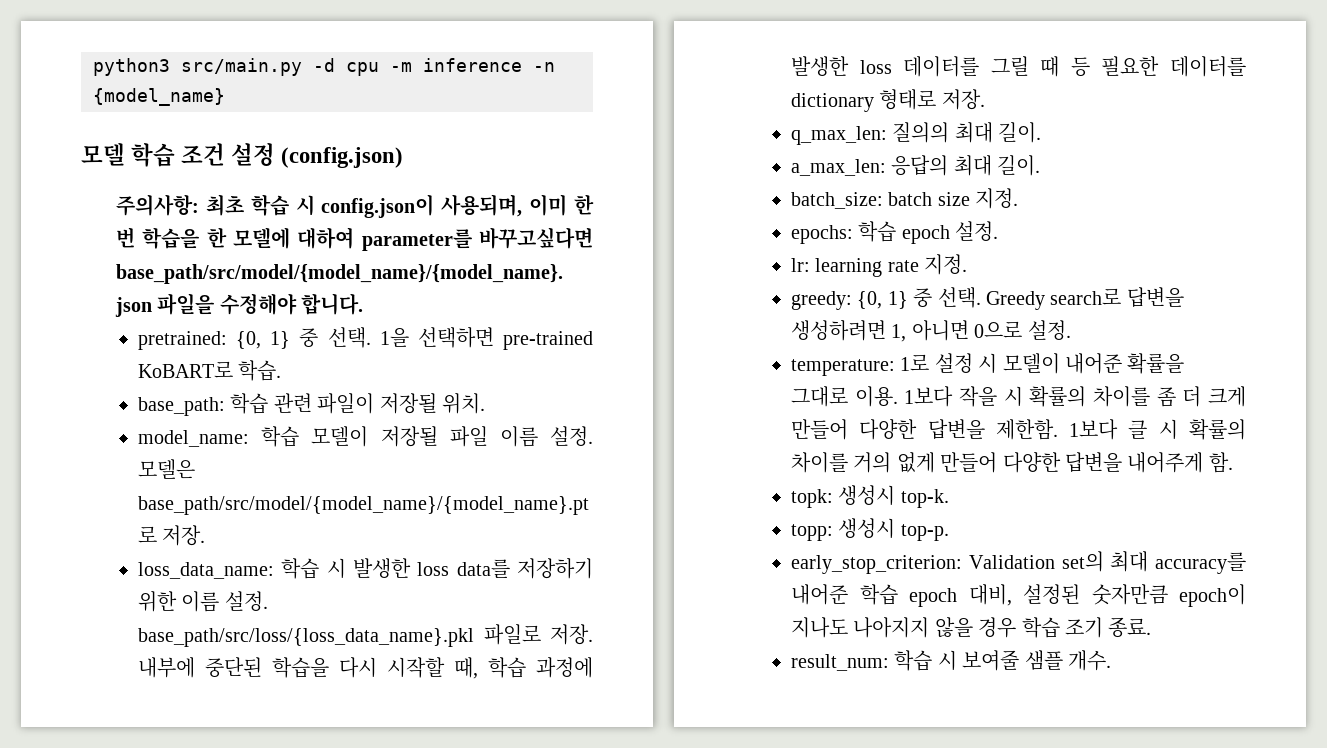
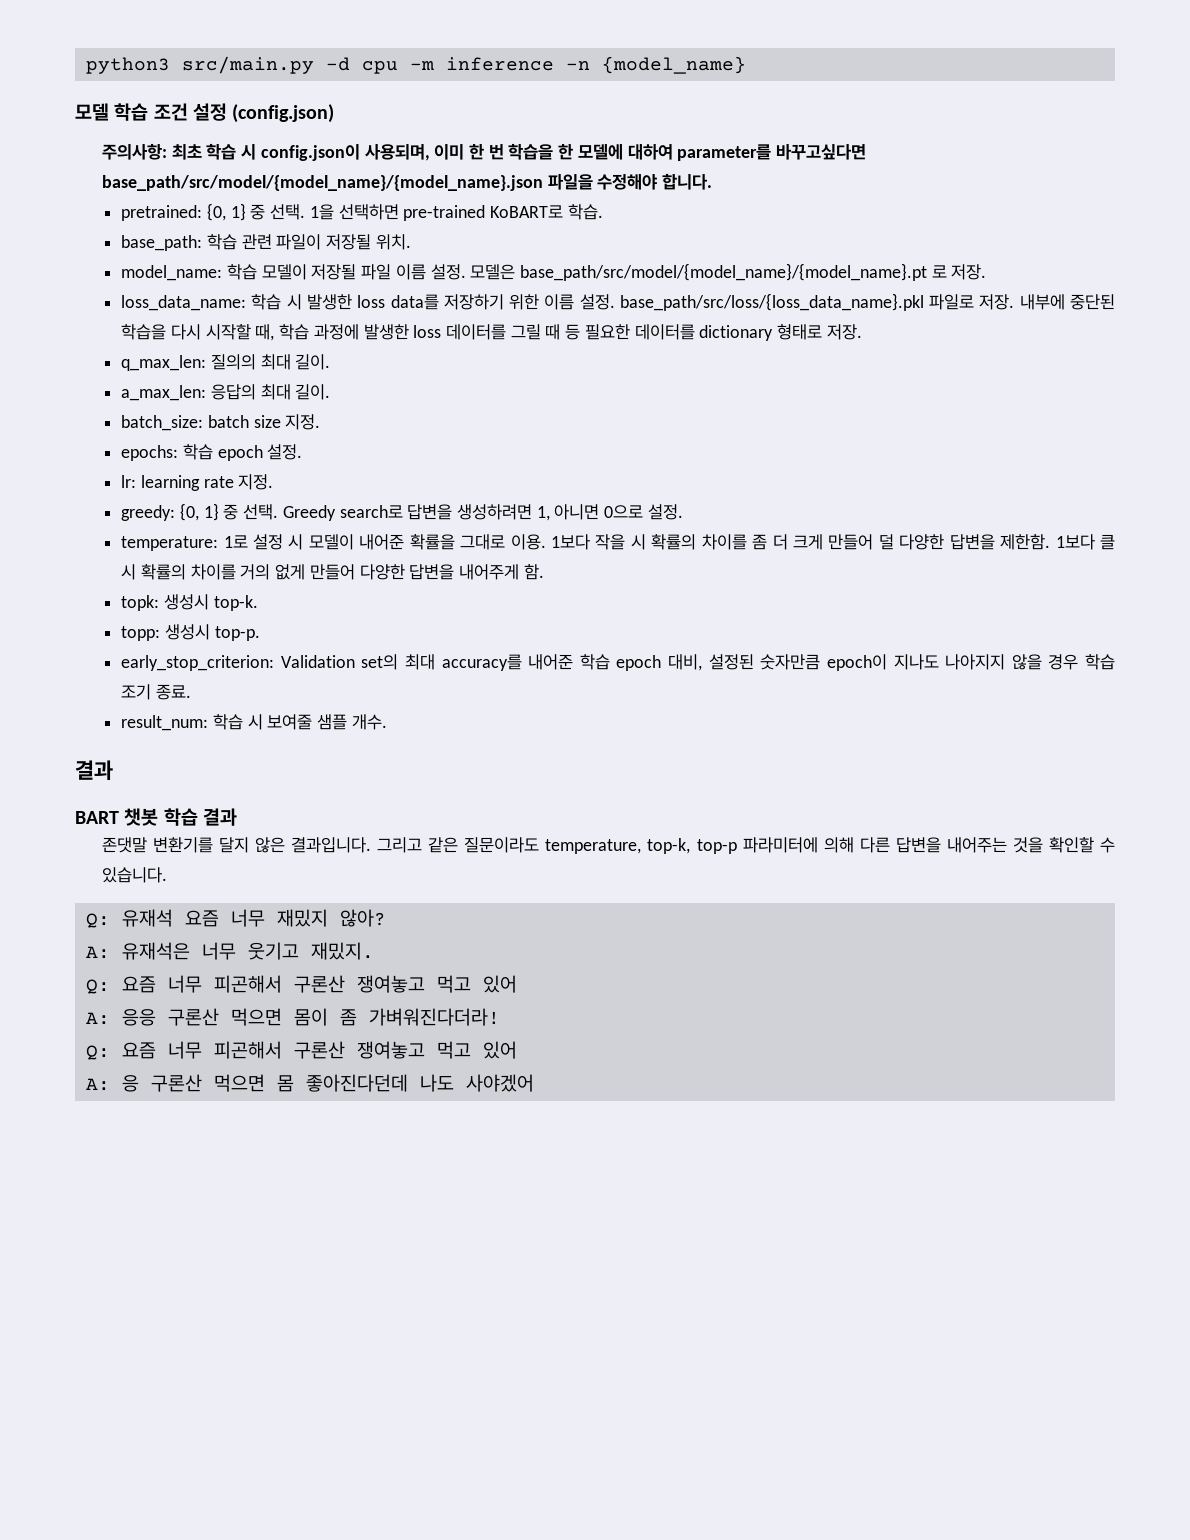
(848, 429) none -> [878,534,894,550] 덜
(1111, 660) none -> [75,760,113,780] [75,808,237,826] [101,837,1115,854] [101,867,167,883] [85,909,386,928] [85,942,374,960] [85,975,517,994] [85,1008,500,1026] [85,1041,517,1060] [85,1074,534,1092] // 결과 // BART 챗봇 학습 결과 // 존댓말 변환기를 달지 않은 결과입니다. 그리고 같은 질문이라도 temperature, top-k, top-p 파라미터에 의해 다른 답변을 내어주는 것을 확인할 수 있습니다. // Q: 유재석 요즘 너무 재밌지 않아? // A: 유재석은 너무 웃기고 재밌지. // Q: 요즘 너무 피곤해서 구론산 쟁여놓고 먹고 있어 // A: 응응 구론산 먹으면 몸이 좀 가벼워진다더라! // Q: 요즘 너무 피곤해서 구론산 쟁여놓고 먹고 있어 // A: 응 구론산 먹으면 몸 좋아진다던데 나도 사야겠어

